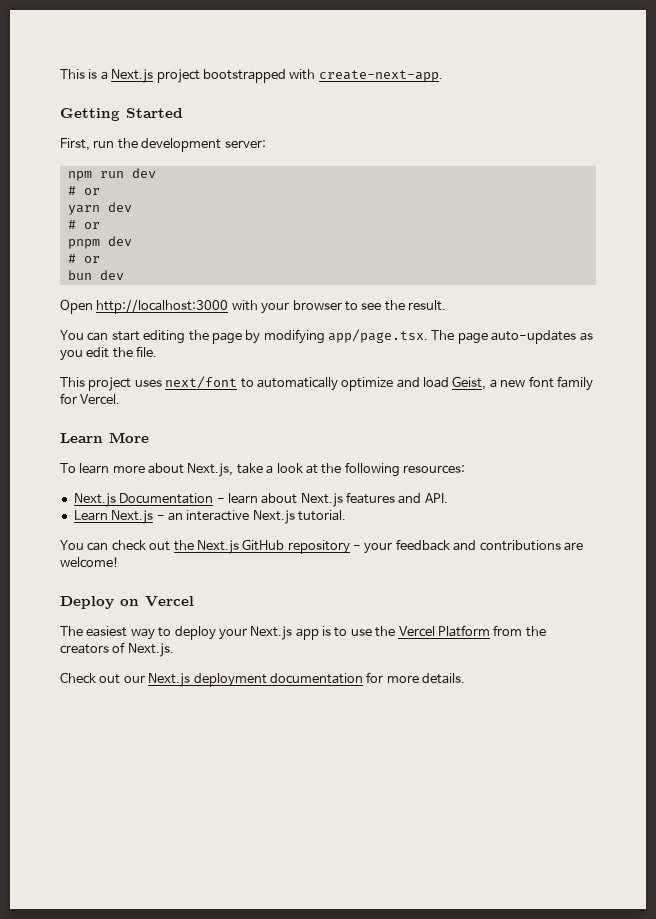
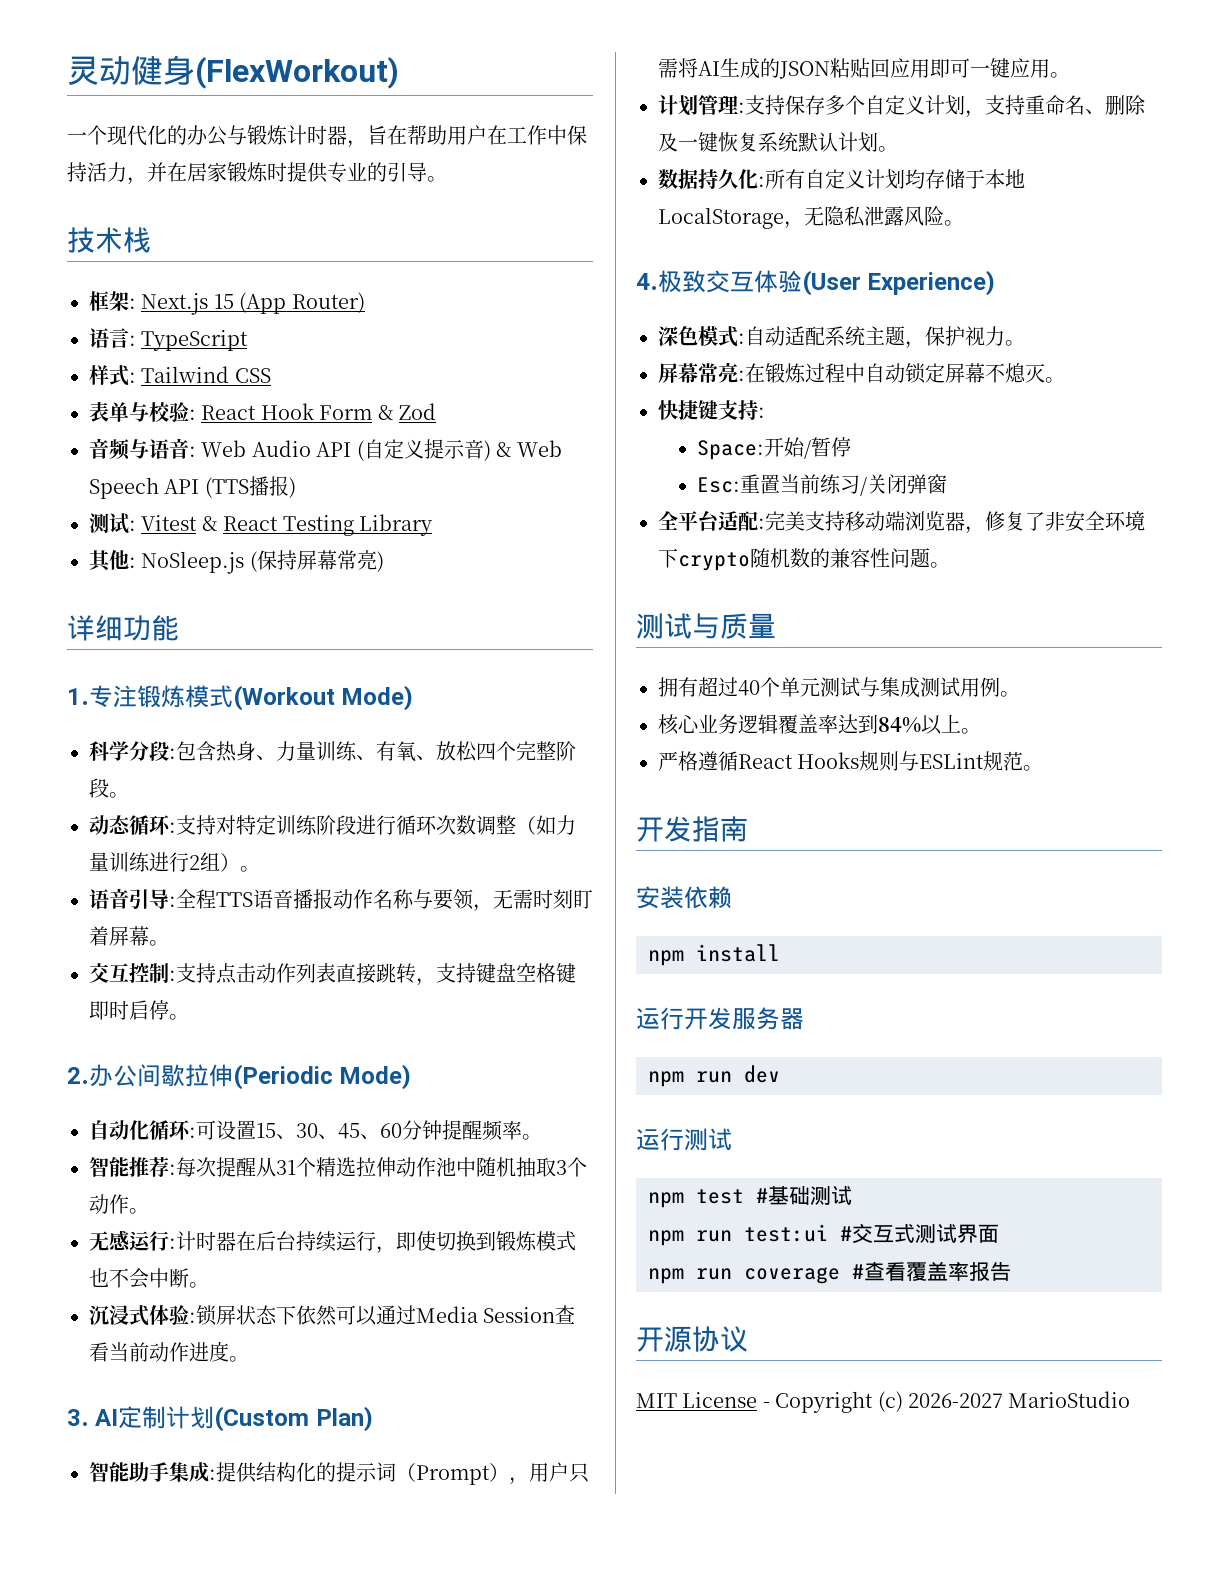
[60,69,443,83] [60,108,183,121] [60,138,266,152] [67,168,156,181] [67,186,100,195] [67,202,132,215] [67,220,100,229] [67,236,132,249] [67,254,100,263] [67,270,124,280] [60,299,446,314] [60,329,593,344] [60,346,158,361] [60,376,593,391] [60,393,121,405] [60,432,149,443] [60,462,466,477] [73,492,448,507] [73,510,346,524] [60,539,583,554] [60,557,119,568] [60,596,194,609] [60,625,546,640] [60,642,174,657] [60,672,465,687] This is a Next.js project bootstrapped with create-next-app. // Getting Started // First, run the development server: // npm run dev // # or // yarn dev // # or // pnpm dev // # or // bun dev // Open http://localhost:3000 with your browser to see the result. // You can start editing the page by modifying app/page.tsx. The page auto-updates as you edit the file. // This project uses next/font to automatically optimize and load Geist, a new font family for Vercel. // Learn More // To learn more about Next.js, take a look at the following resources: // Next.js Documentation - learn about Next.js features and API. // Learn Next.js - an interactive Next.js tutorial. // You can check out the Next.js GitHub repository - your feedback and contributions are welcome! // Deploy on Vercel // The easiest way to deploy your Next.js app is to use the Vercel Platform from the creators of Next.js. // Check out our Next.js deployment documentation for more details. -> [67,55,399,89] [67,125,587,148] [67,162,447,185] [67,227,151,253] [89,291,365,315] [89,328,249,351] [89,365,271,386] [89,402,436,422] [89,438,563,461] [89,476,296,499] [89,513,433,536] [89,550,384,574] [67,615,179,641] [67,685,414,711] [89,741,576,762] [89,778,129,798] [89,815,576,835] [89,852,260,872] [89,888,593,912] [89,926,169,946] [89,963,576,986] [89,1000,189,1020] [67,1064,412,1090] [89,1120,542,1141] [89,1157,587,1177] [89,1194,149,1214] [89,1230,576,1254] [89,1268,209,1289] [89,1305,576,1326] [89,1341,249,1362] [67,1406,373,1432] [89,1462,589,1485] [658,58,1070,79] [658,95,1146,118] [658,132,898,152] [658,169,1025,189] [658,206,964,229] [636,270,996,296] [658,326,1025,349] [658,362,1065,384] [658,400,765,420] [697,437,852,460] [697,474,948,496] [658,511,1145,534] [658,548,950,571] [636,613,776,639] [658,677,1020,698] [658,714,981,735] [658,751,1044,771] [636,816,748,842] [636,886,732,909] [648,944,780,966] [636,1007,804,1030] [648,1065,780,1087] [636,1128,732,1151] [648,1186,852,1208] [648,1223,999,1246] [648,1261,1011,1284] [636,1326,748,1352] [636,1391,1131,1413] 灵动健身(FlexWorkout) // 一个现代化的办公与锻炼计时器，旨在帮助用户在工作中保持活力，并在居家锻炼时提供专业的引导。 // 技术栈 // 框架: Next.js 15 (App Router) // 语言: TypeScript // 样式: Tailwind CSS // 表单与校验: React Hook Form & Zod // 音频与语音: Web Audio API (自定义提示音) & Web Speech API (TTS播报) // 测试: Vitest & React Testing Library // 其他: NoSleep.js (保持屏幕常亮) // 详细功能 // 1.专注锻炼模式(Workout Mode) // 科学分段:包含热身、力量训练、有氧、放松四个完整阶段。 // 动态循环:支持对特定训练阶段进行循环次数调整（如力量训练进行2组）。 // 语音引导:全程TTS语音播报动作名称与要领，无需时刻盯着屏幕。 // 交互控制:支持点击动作列表直接跳转，支持键盘空格键即时启停。 // 2.办公间歇拉伸(Periodic Mode) // 自动化循环:可设置15、30、45、60分钟提醒频率。 // 智能推荐:每次提醒从31个精选拉伸动作池中随机抽取3个动作。 // 无感运行:计时器在后台持续运行，即使切换到锻炼模式也不会中断。 // 沉浸式体验:锁屏状态下依然可以通过Media Session查看当前动作进度。 // 3. AI定制计划(Custom Plan) // 智能助手集成:提供结构化的提示词（Prompt），用户只需将AI生成的JSON粘贴回应用即可一键应用。 // 计划管理:支持保存多个自定义计划，支持重命名、删除及一键恢复系统默认计划。 // 数据持久化:所有自定义计划均存储于本地LocalStorage，无隐私泄露风险。 // 4.极致交互体验(User Experience) // 深色模式:自动适配系统主题，保护视力。 // 屏幕常亮:在锻炼过程中自动锁定屏幕不熄灭。 // 快捷键支持: // Space:开始/暂停 // Esc:重置当前练习/关闭弹窗 // 全平台适配:完美支持移动端浏览器，修复了非安全环境下crypto随机数的兼容性问题。 // 测试与质量 // 拥有超过40个单元测试与集成测试用例。 // 核心业务逻辑覆盖率达到84%以上。 // 严格遵循React Hooks规则与ESLint规范。 // 开发指南 // 安装依赖 // npm install // 运行开发服务器 // npm run dev // 运行测试 // npm test #基础测试 // npm run test:ui #交互式测试界面 // npm run coverage #查看覆盖率报告 // 开源协议 // MIT License - Copyright (c) 2026-2027 MarioStudio

